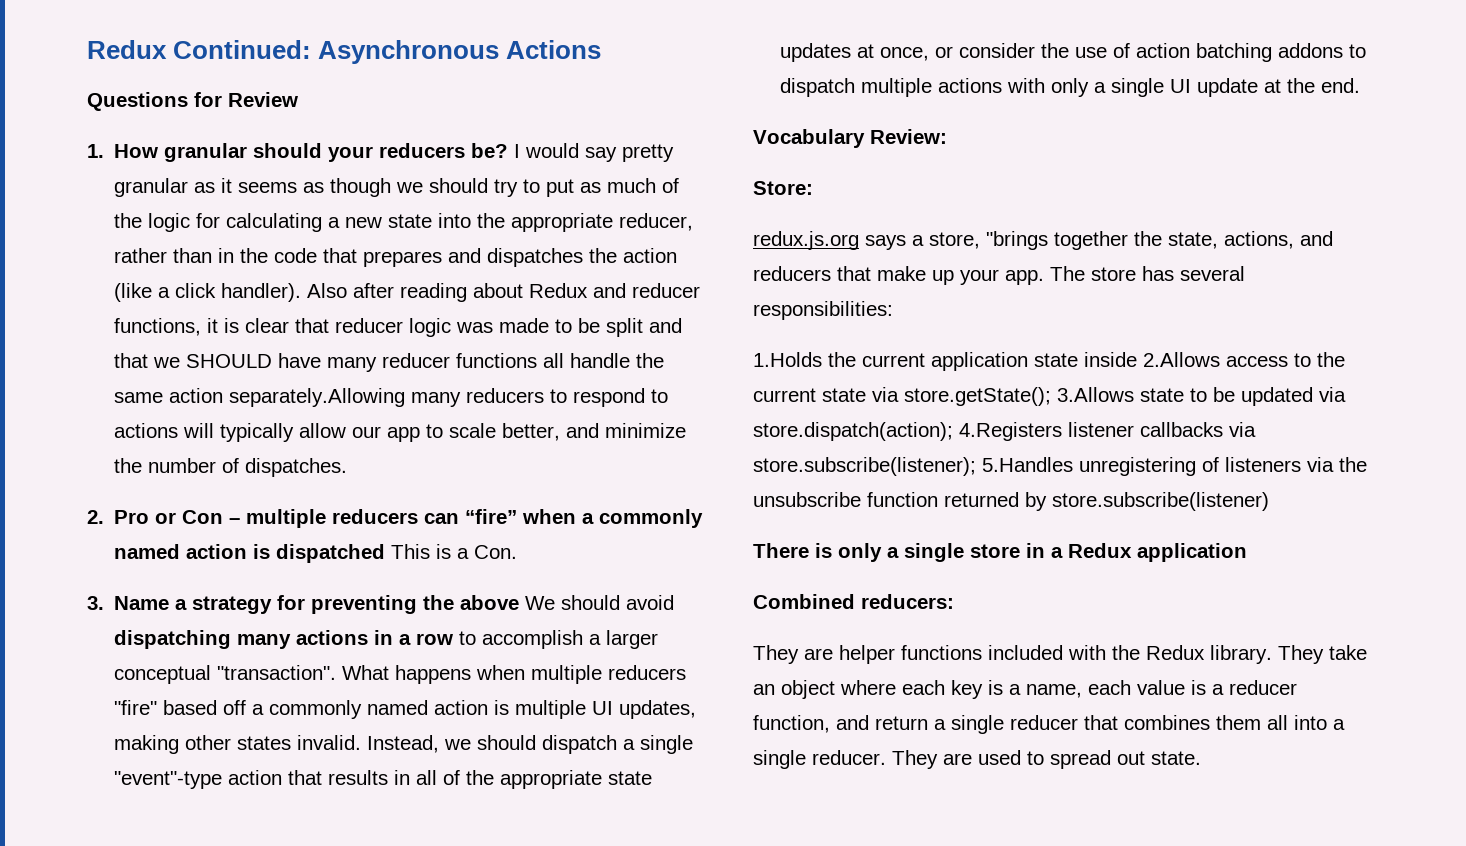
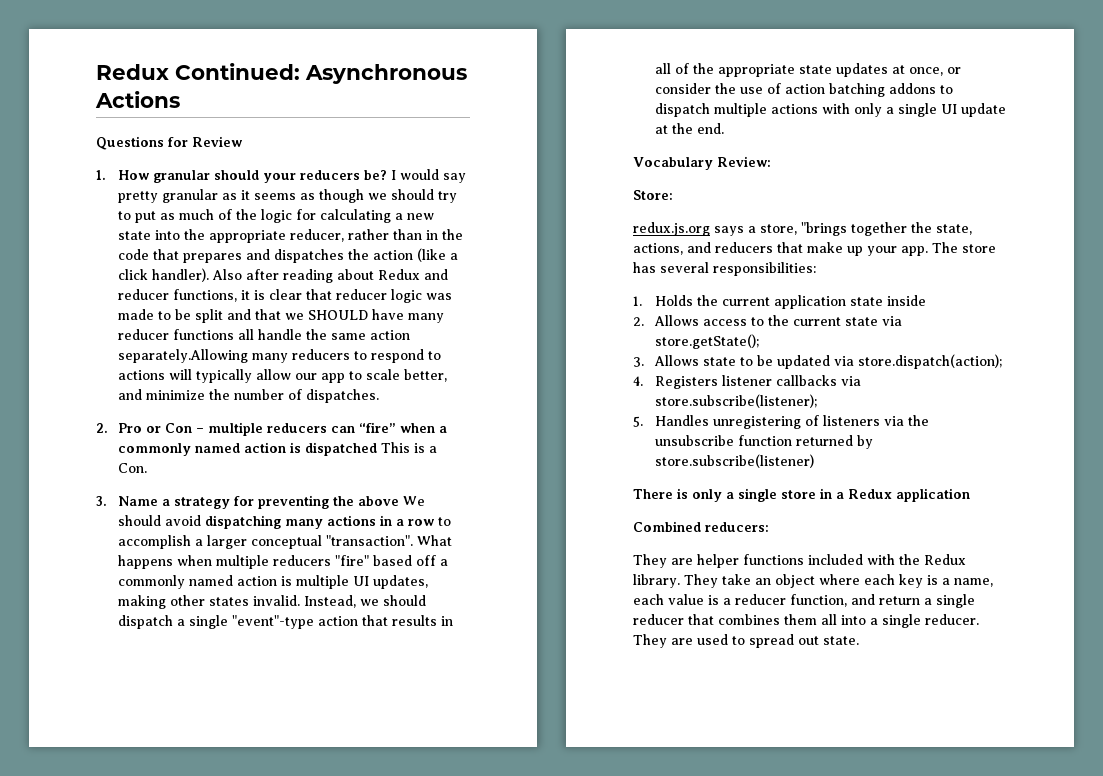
[753,352,822,367] 1.Holds -> [633,295,694,306] 1. Holds
[1143,352,1220,367] 2.Allows -> [633,315,700,326] // 2. Allows
[1057,387,1134,402] 3.Allows -> [633,355,700,367] // 3. Allows
[959,422,1062,441] 4.Registers -> [633,376,719,389] // 4. Registers
[982,457,1073,472] 5.Handles -> [633,415,710,427] // 5. Handles

